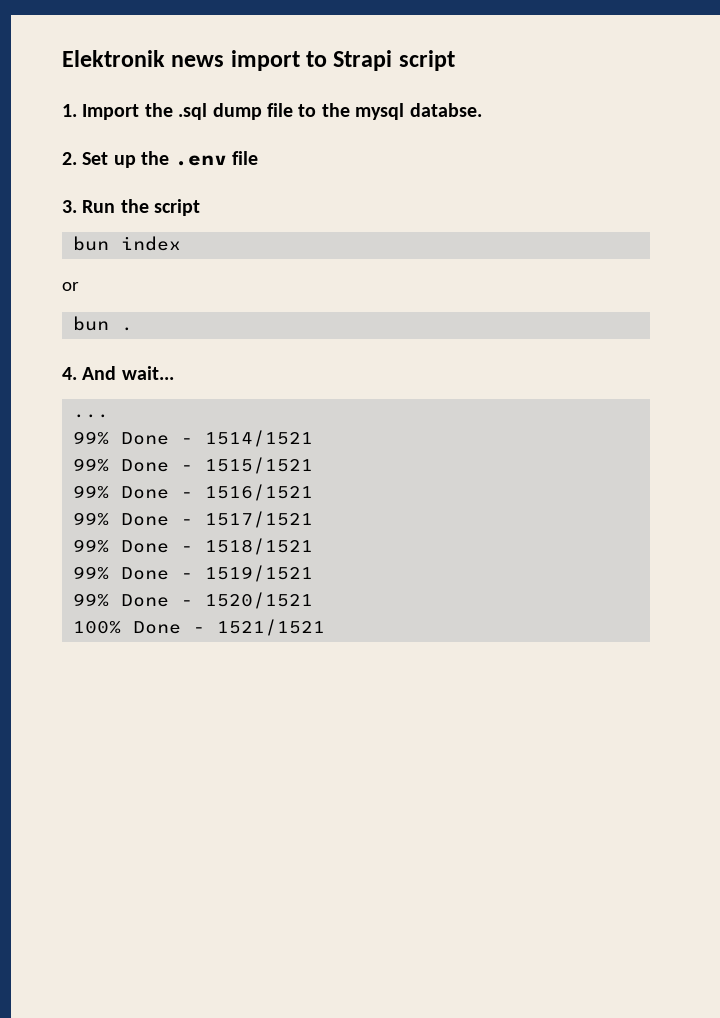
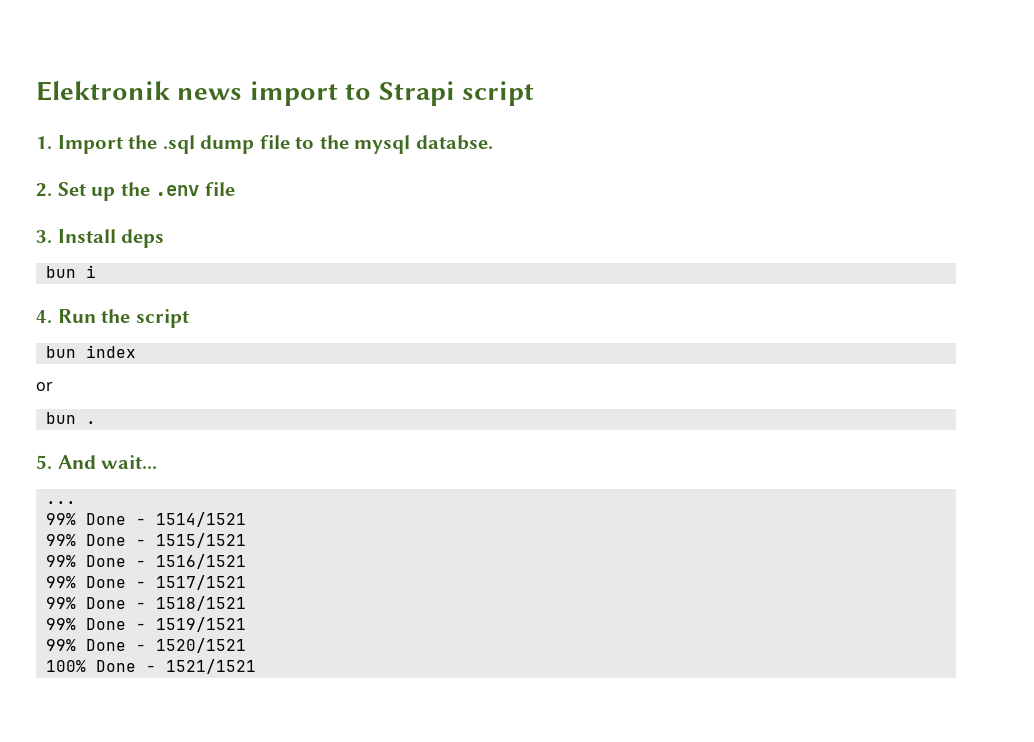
(77, 206) none -> [57,229,165,248] [45,265,96,278] [36,310,52,323] Install deps // bun i // 4.
[62,367,77,380] 4. -> [36,455,52,469] 5.

